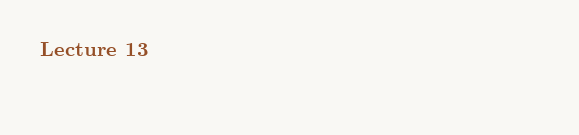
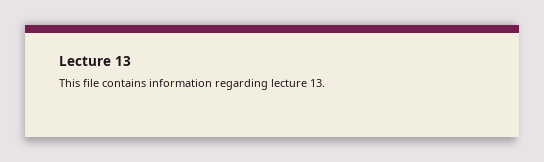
(149, 49) none -> [59,79,325,90] // This file contains information regarding lecture 13.

